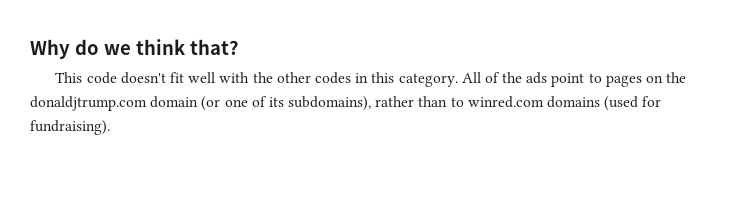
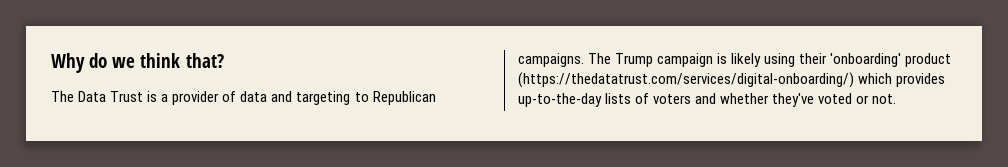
[55,72,687,87] [30,96,662,111] [30,120,110,135] This code doesn't fit well with the other codes in this category. All of the ads point to pages on the donaldjtrump.com domain (or one of its subdomains), rather than to winred.com domains (used for fundraising). -> [51,91,436,105] [518,53,952,67] [518,72,946,88] [518,93,897,107] The Data Trust is a provider of data and targeting to Republican campaigns. The Trump campaign is likely using their 'onboarding' product (https://thedatatrust.com/services/digital-onboarding/) which provides up-to-the-day lists of voters and whether they've voted or not.

